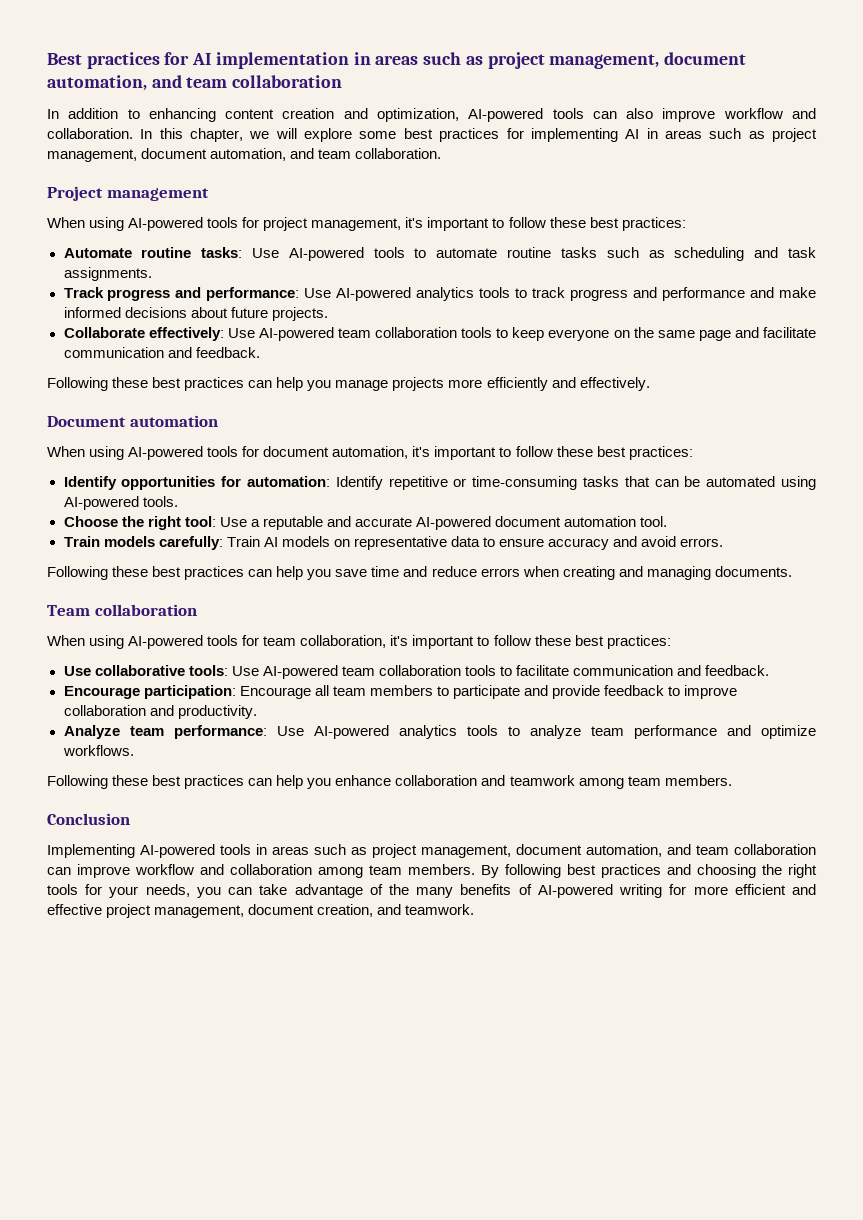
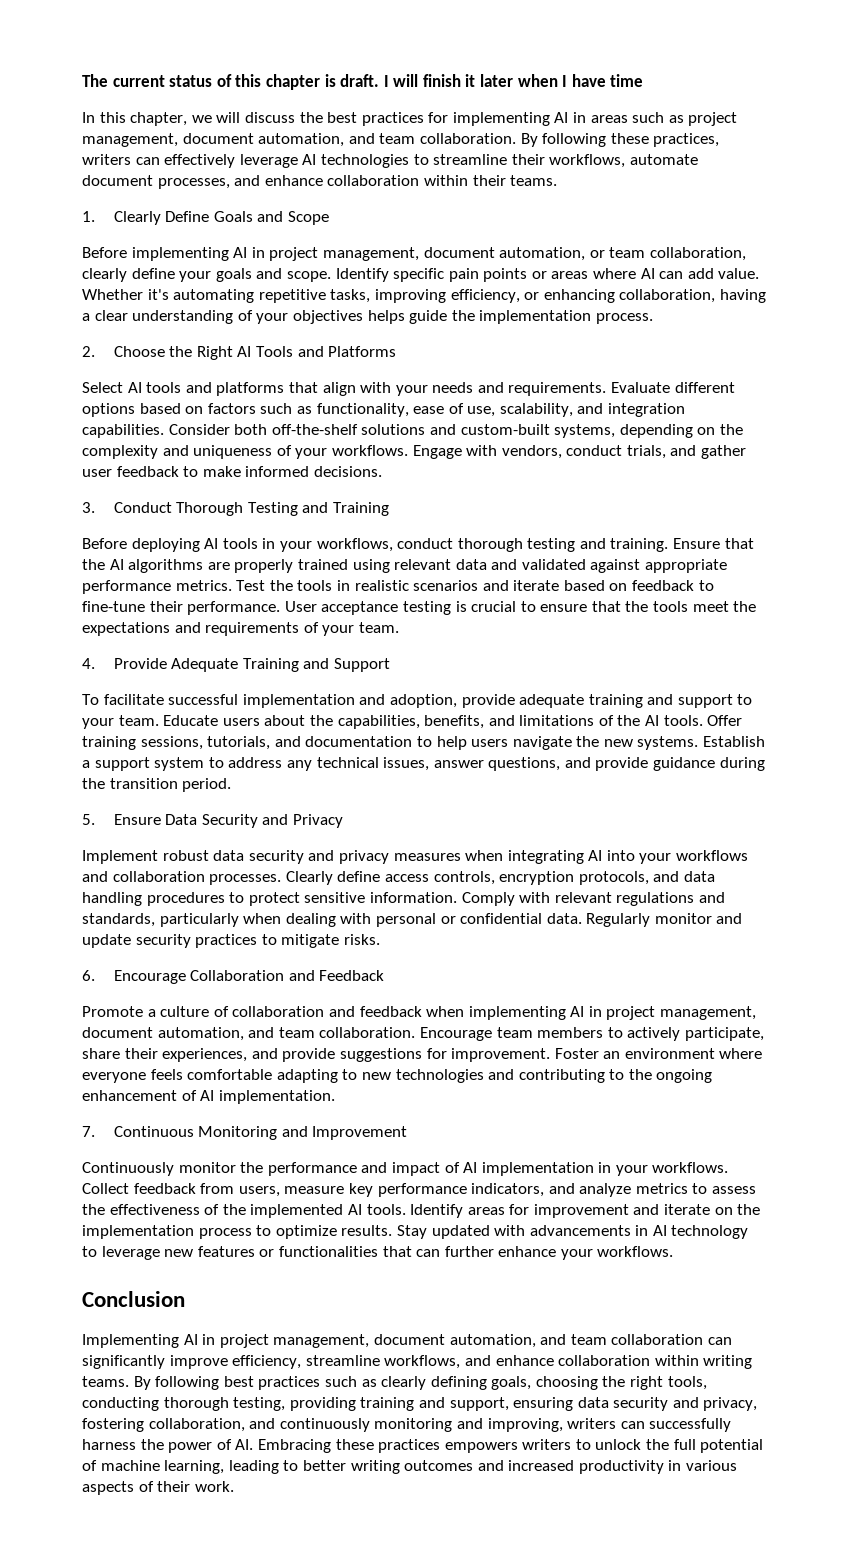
[47,52,746,69] [47,75,343,91] [47,108,817,122] [47,128,133,139] Best practices for AI implementation in areas such as project management, document automation, and team collaboration // In addition to enhancing content creation and optimization, AI-powered tools can also improve workflow and collaboration. -> [82,74,644,90] The current status of this chapter is draft. I will finish it later when I have time //
[304,128,397,142] explore some -> [244,112,323,123] discuss the
[47,186,209,201] [47,217,686,231] [63,247,816,261] [63,267,152,281] [63,287,816,301] [63,307,328,321] [63,327,817,341] [63,347,260,358] [47,377,650,391] [47,415,218,427] [47,446,693,460] [63,476,816,490] [63,496,178,510] [63,516,668,530] [63,536,724,550] [47,566,792,580] [47,604,197,616] [47,635,671,649] [63,665,770,679] [63,685,738,699] [63,705,257,719] [63,725,816,739] [62,745,134,756] [47,775,732,789] [47,813,130,825] [47,844,367,858] // Project management // When using AI-powered tools for project management, it's important to follow these best practices: // Automate routine tasks: Use AI-powered tools to automate routine tasks such as scheduling and task assignments. // Track progress and performance: Use AI-powered analytics tools to track progress and performance and make informed decisions about future projects. // Collaborate effectively: Use AI-powered team collaboration tools to keep everyone on the same page and facilitate communication and feedback. // Following these best practices can help you manage projects more efficiently and effectively. // Document automation // When using AI-powered tools for document automation, it's important to follow these best practices: // Identify opportunities for automation: Identify repetitive or time-consuming tasks that can be automated using AI-powered tools. // Choose the right tool: Use a reputable and accurate AI-powered document automation tool. // Train models carefully: Train AI models on representative data to ensure accuracy and avoid errors. // Following these best practices can help you save time and reduce errors when creating and managing documents. // Team collaboration // When using AI-powered tools for team collaboration, it's important to follow these best practices: // Use collaborative tools: Use AI-powered team collaboration tools to facilitate communication and feedback. // Encourage participation: Encourage all team members to participate and provide feedback to improve collaboration and productivity. // Analyze team performance: Use AI-powered analytics tools to analyze team performance and optimize workflows. // Following these best practices can help you enhance collaboration and teamwork among team members. // Conclusion // Implementing AI-powered tools in areas such as -> [520,133,720,147] [82,154,698,168] [82,175,558,189] [82,211,329,225] [82,247,746,261] [82,268,760,282] [82,289,766,303] [82,310,653,324] [82,346,397,360] [82,382,735,396] [82,403,686,417] [82,424,743,438] [82,445,747,459] [82,466,382,477] [82,502,389,516] [82,538,754,552] [82,559,728,573] [82,580,714,594] [82,601,757,615] [82,622,399,636] [82,658,390,672] [82,694,753,708] [82,715,743,729] [82,736,766,750] [82,757,765,771] [82,778,232,792] [82,814,343,828] [82,850,749,864] [82,871,715,885] [82,892,725,906] [82,913,743,927] [82,934,380,948] [82,970,385,984] [82,1006,757,1020] [82,1027,764,1041] [82,1048,763,1062] [82,1069,713,1083] [82,1090,335,1104] [82,1126,408,1140] [82,1162,729,1176] [82,1183,757,1197] [82,1204,761,1218] [82,1225,749,1239] [82,1246,674,1260] [82,1291,185,1307] [82,1334,216,1348] By following these practices, writers can effectively leverage AI technologies to streamline their workflows, automate document processes, and enhance collaboration within their teams. // 1. Clearly Define Goals and Scope // Before implementing AI in project management, document automation, or team collaboration, clearly define your goals and scope. Identify specific pain points or areas where AI can add value. Whether it's automating repetitive tasks, improving efficiency, or enhancing collaboration, having a clear understanding of your objectives helps guide the implementation process. // 2. Choose the Right AI Tools and Platforms // Select AI tools and platforms that align with your needs and requirements. Evaluate different options based on factors such as functionality, ease of use, scalability, and integration capabilities. Consider both off-the-shelf solutions and custom-built systems, depending on the complexity and uniqueness of your workflows. Engage with vendors, conduct trials, and gather user feedback to make informed decisions. // 3. Conduct Thorough Testing and Training // Before deploying AI tools in your workflows, conduct thorough testing and training. Ensure that the AI algorithms are properly trained using relevant data and validated against appropriate performance metrics. Test the tools in realistic scenarios and iterate based on feedback to fine-tune their performance. User acceptance testing is crucial to ensure that the tools meet the expectations and requirements of your team. // 4. Provide Adequate Training and Support // To facilitate successful implementation and adoption, provide adequate training and support to your team. Educate users about the capabilities, benefits, and limitations of the AI tools. Offer training sessions, tutorials, and documentation to help users navigate the new systems. Establish a support system to address any technical issues, answer questions, and provide guidance during the transition period. // 5. Ensure Data Security and Privacy // Implement robust data security and privacy measures when integrating AI into your workflows and collaboration processes. Clearly define access controls, encryption protocols, and data handling procedures to protect sensitive information. Comply with relevant regulations and standards, particularly when dealing with personal or confidential data. Regularly monitor and update security practices to mitigate risks. // 6. Encourage Collaboration and Feedback // Promote a culture of collaboration and feedback when implementing AI in project management, document automation, and team collaboration. Encourage team members to actively participate, share their experiences, and provide suggestions for improvement. Foster an environment where everyone feels comfortable adapting to new technologies and contributing to the ongoing enhancement of AI implementation. // 7. Continuous Monitoring and Improvement // Continuously monitor the performance and impact of AI implementation in your workflows. Collect feedback from users, measure key performance indicators, and analyze metrics to assess the effectiveness of the implemented AI tools. Identify areas for improvement and iterate on the implementation process to optimize results. Stay updated with advancements in AI technology to leverage new features or functionalities that can further enhance your workflows. // Conclusion // Implementing AI in
[77,864,817,878] [47,884,816,898] [47,904,475,918] improve workflow and collaboration among team members. By following best practices and choosing the right tools for your needs, you can take advantage of the many benefits of AI-powered writing for more efficient and effective project management, document creation, and teamwork. -> [82,1355,753,1369] [82,1376,707,1390] [82,1397,758,1411] [82,1418,732,1432] [82,1439,764,1453] [82,1460,738,1474] [82,1481,234,1495] significantly improve efficiency, streamline workflows, and enhance collaboration within writing teams. By following best practices such as clearly defining goals, choosing the right tools, conducting thorough testing, providing training and support, ensuring data security and privacy, fostering collaboration, and continuously monitoring and improving, writers can successfully harness the power of AI. Embracing these practices empowers writers to unlock the full potential of machine learning, leading to better writing outcomes and increased productivity in various aspects of their work.

